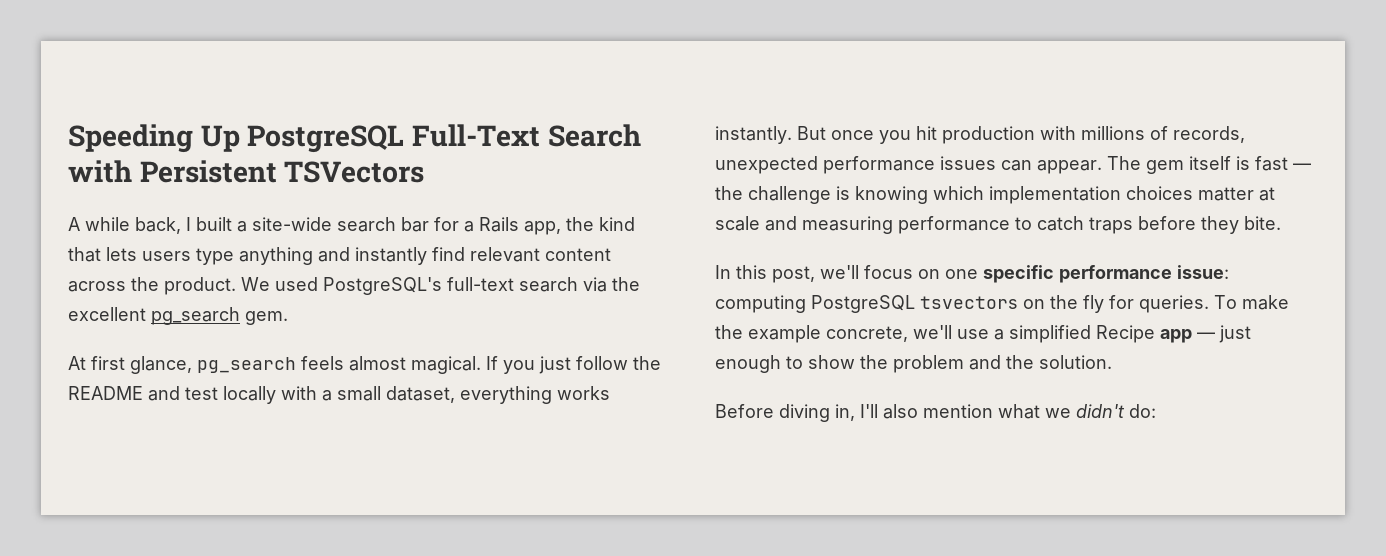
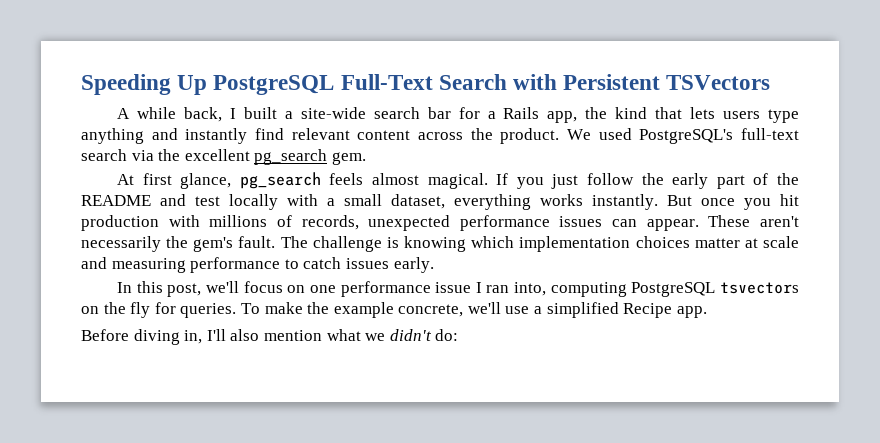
(661, 363) none -> [672,173,799,189] early part of the
[1107,156,1311,174] [715,186,743,200] The gem itself is fast — the -> [708,215,799,227] [81,236,308,252] These aren't necessarily the gem's fault. The
[1089,216,1281,234] traps before they bite. -> [345,257,434,273] issues early.
[983,265,1229,283] specific performance issue: -> [340,281,547,297] performance issue I ran into,
[1160,325,1251,343] [715,355,1112,373] app — just enough to show the problem and the solution. -> [676,306,707,318] app.

